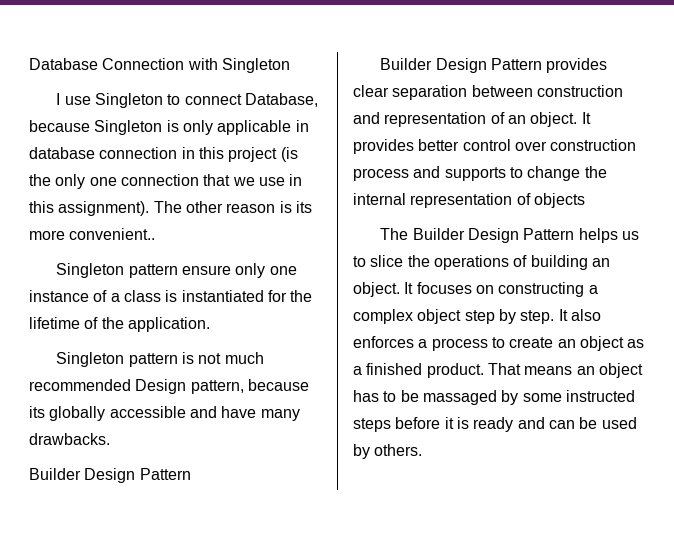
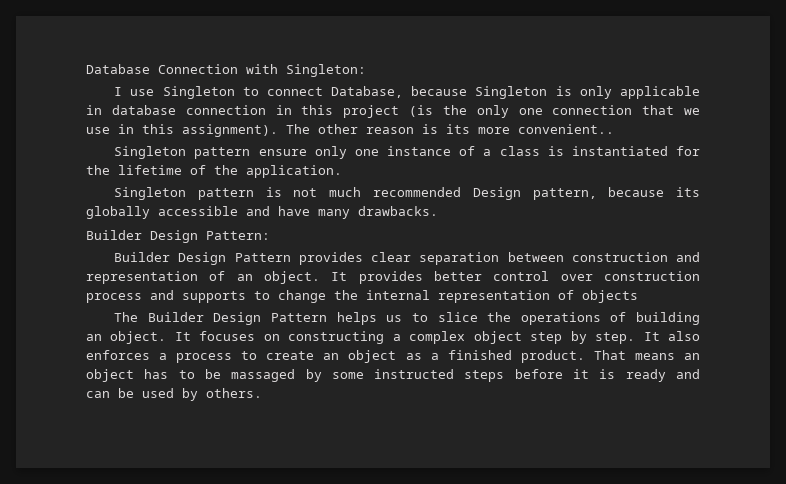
[221,58,290,73] Singleton -> [286,64,366,77] Singleton:
[139,468,191,480] Pattern -> [206,231,270,240] Pattern:

